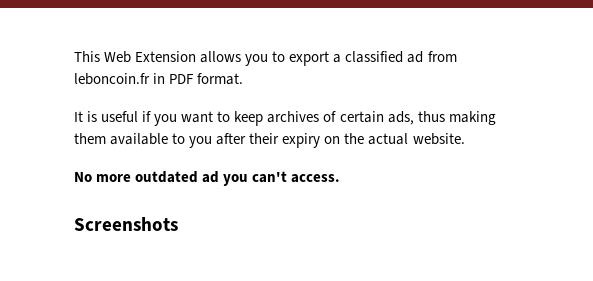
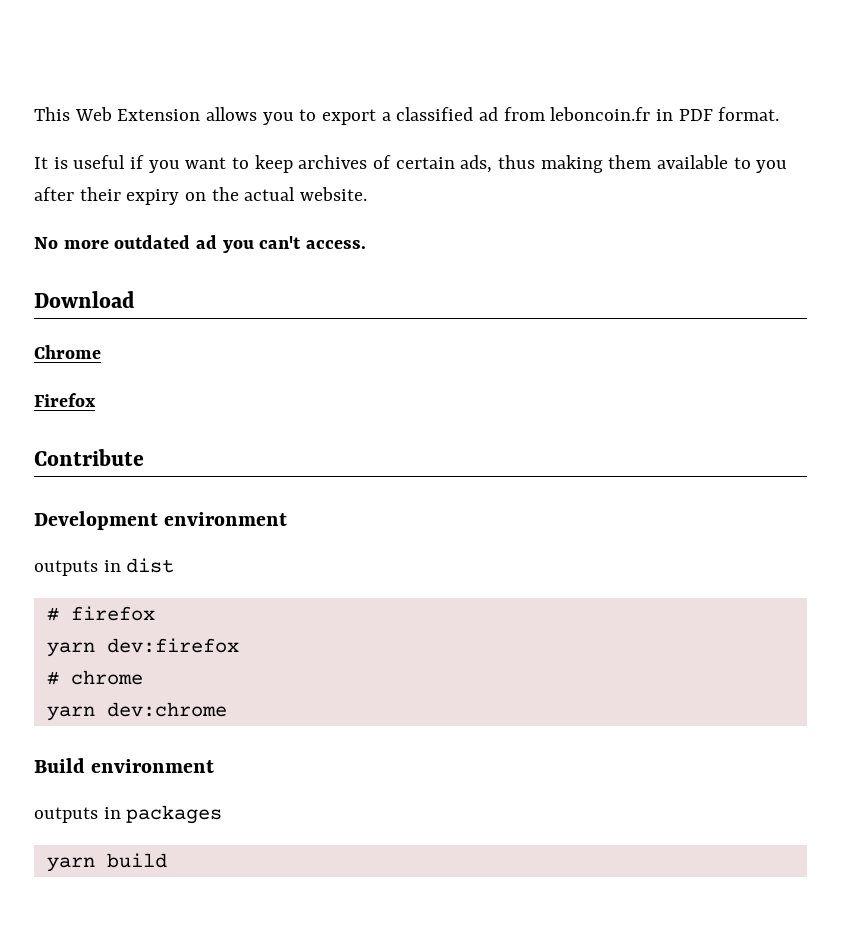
[74,217,178,231] Screenshots -> [34,291,135,308] [34,345,101,359] [34,393,96,407] [34,449,144,466] [34,511,288,530] [34,558,175,576] [46,606,155,621] [46,638,239,657] [46,670,143,685] [46,702,227,721] [34,758,215,773] [34,805,223,824] [46,853,167,872] Download // Chrome // Firefox // Contribute // Development environment // outputs in dist // # firefox // yarn dev:firefox // # chrome // yarn dev:chrome // Build environment // outputs in packages // yarn build

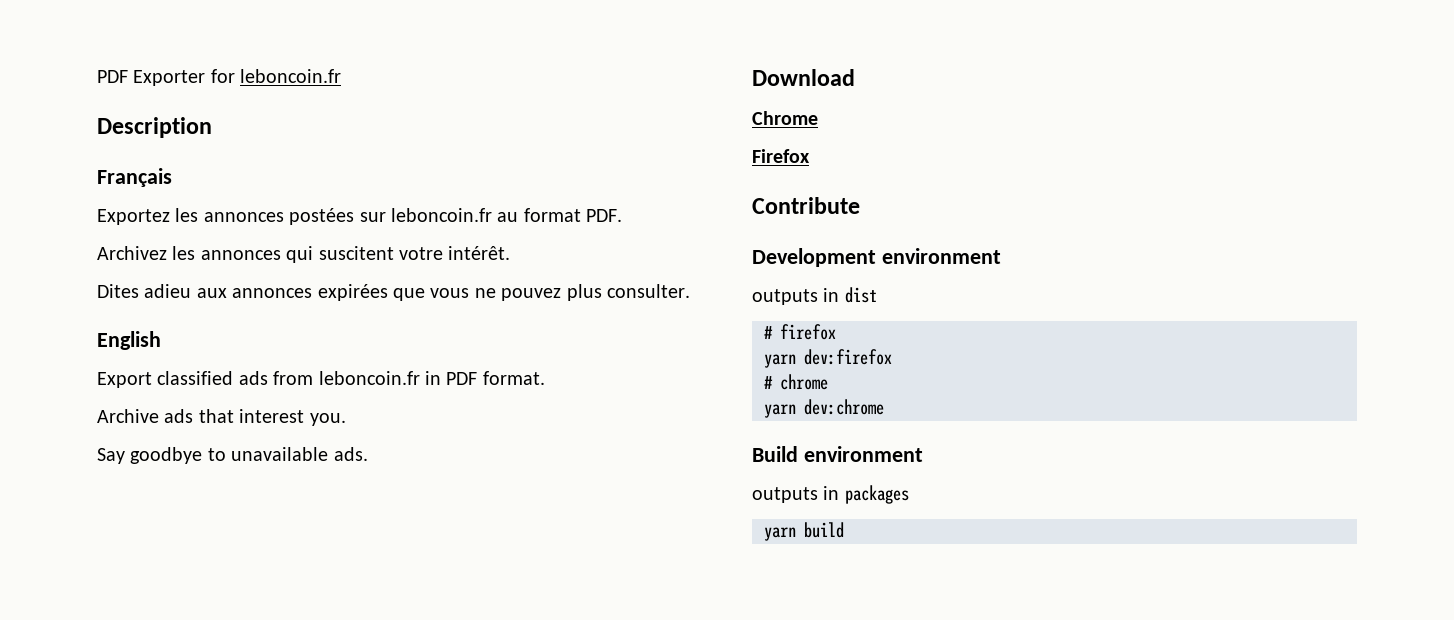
[34,107,499,125] This Web Extension allows you to export a classified ad -> [97,69,342,86] [97,117,212,138] [97,168,172,187] [97,208,623,225] [97,246,511,263] [97,284,690,301] [97,331,161,350] [97,371,268,388] PDF Exporter for leboncoin.fr // Description // Français // Exportez les annonces postées sur leboncoin.fr au format PDF. // Archivez les annonces qui suscitent votre intérêt. // Dites adieu aux annonces expirées que vous ne pouvez plus consulter. // English // Export classified ads
[34,155,788,173] [34,187,368,205] [34,235,367,253] It is useful if you want to keep archives of certain ads, thus making them available to you after their expiry on the actual website. // No more outdated ad you can't access. -> [97,409,346,426] [97,447,368,464] Archive ads that interest you. // Say goodbye to unavailable ads.

